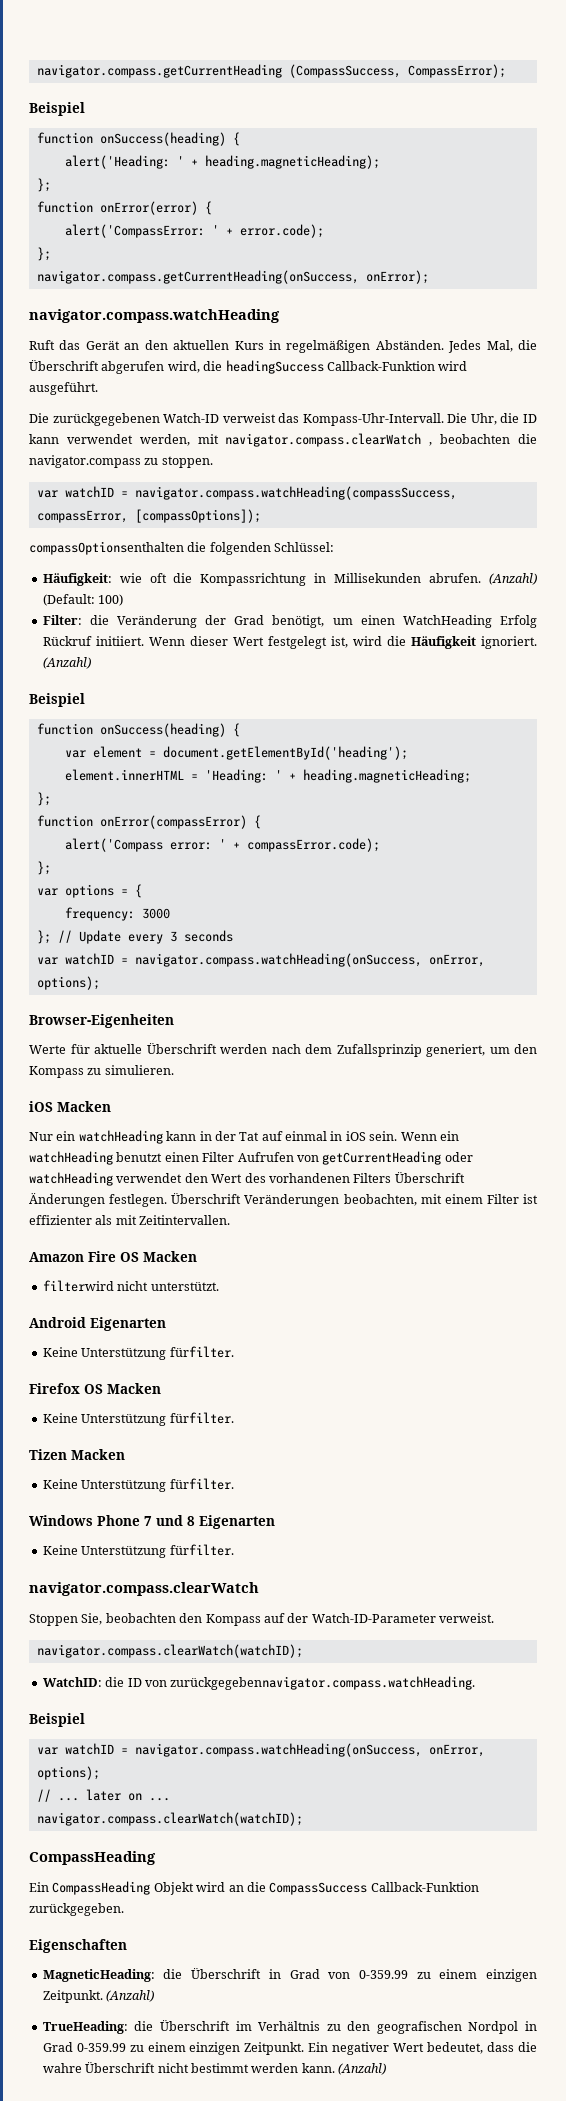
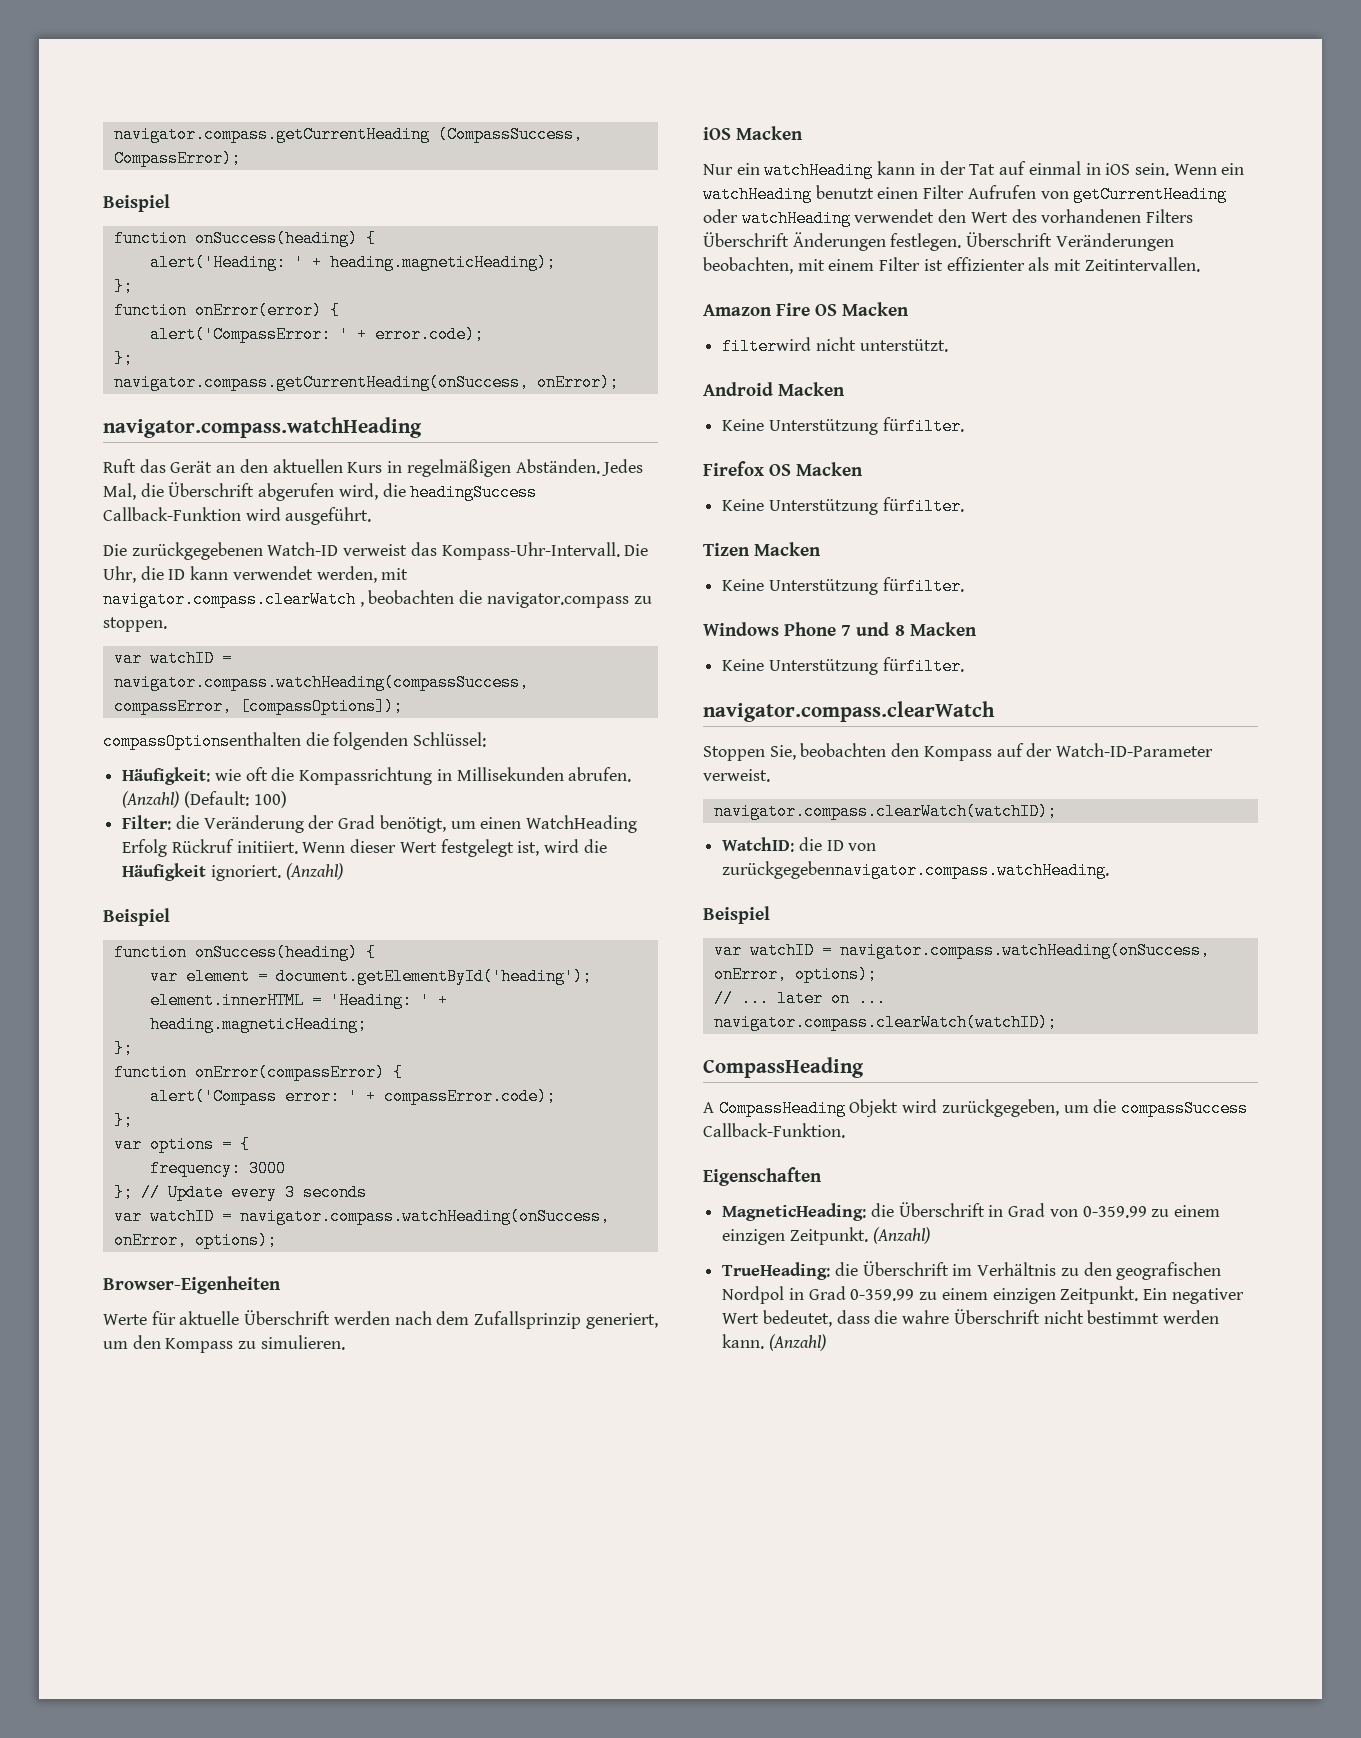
[90,1317,166,1331] Eigenarten -> [778,382,846,396] Macken
[199,1515,275,1529] Eigenarten -> [909,622,977,636] Macken
[29,1882,49,1892] Ein -> [703,1102,714,1113] A
[228,1882,479,1895] [29,1903,124,1916] an die CompassSuccess Callback-Funktion zurückgegeben. -> [941,1099,1249,1117] [703,1123,845,1138] zurückgegeben, um die compassSuccess Callback-Funktion.

